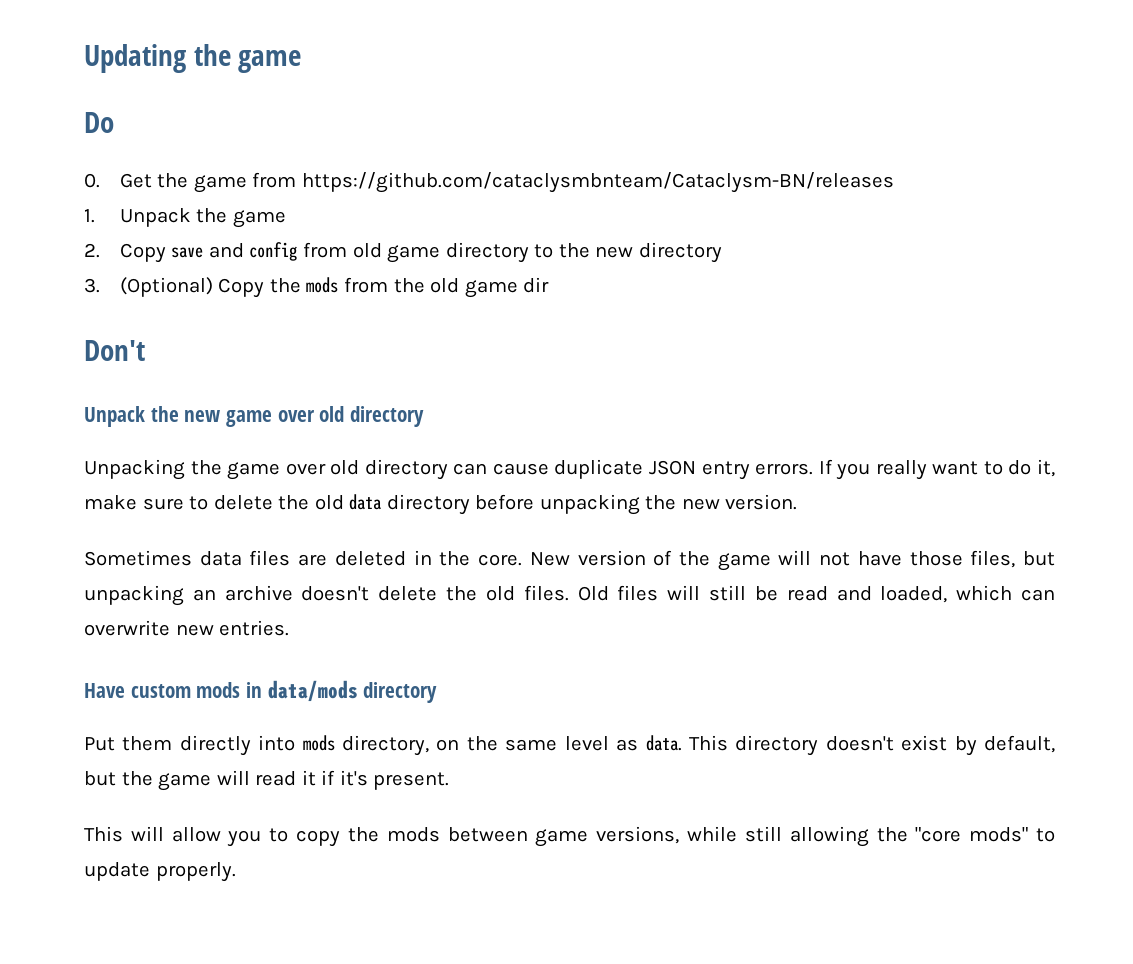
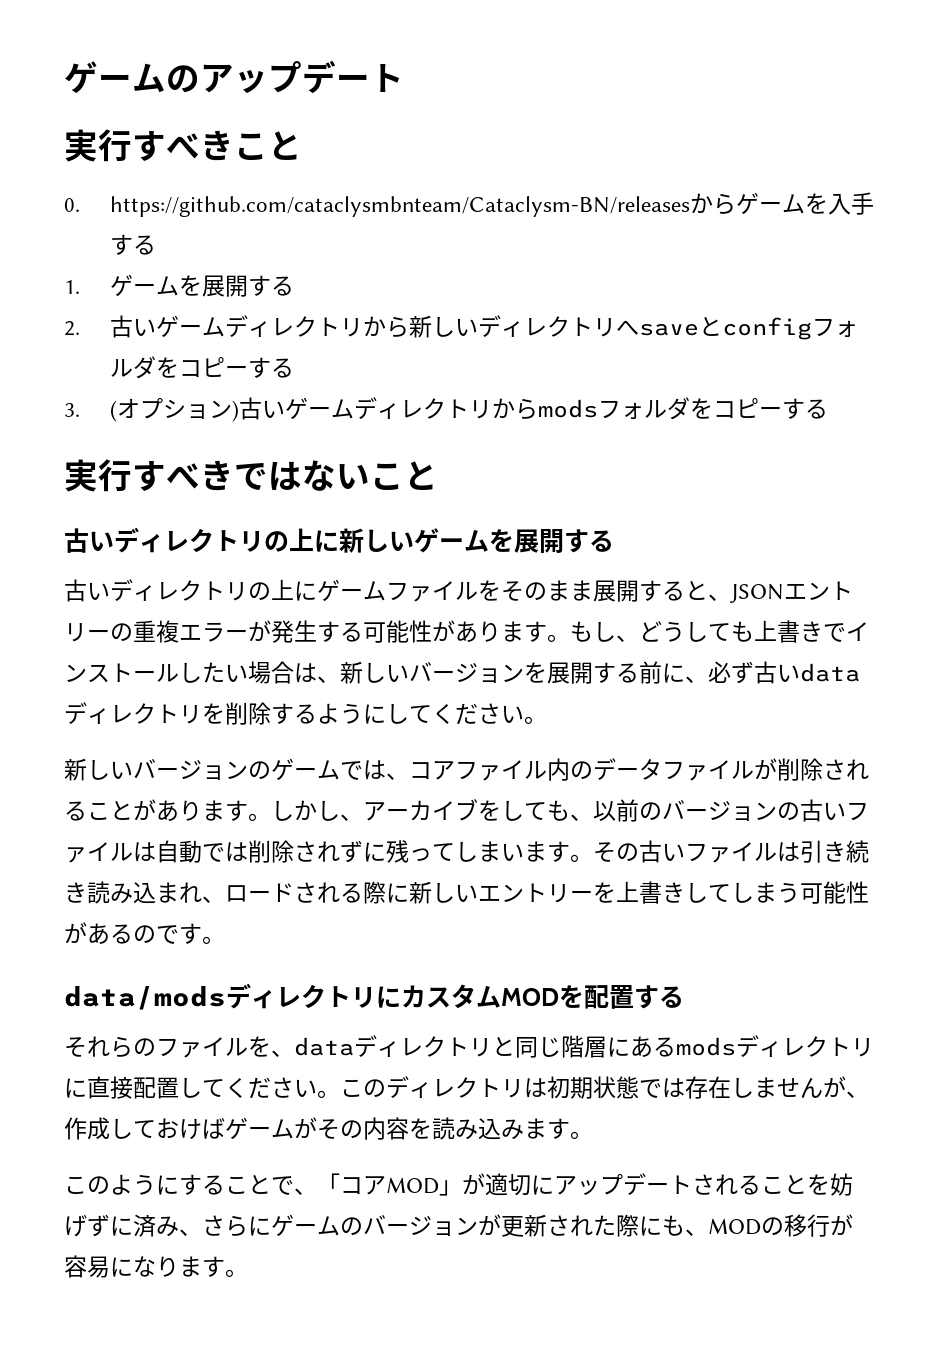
[84,44,302,73] [84,112,114,133] [84,172,894,193] [84,208,286,228] [84,242,722,263] [84,277,550,298] [84,340,145,361] [84,406,425,427] [84,459,1055,480] [84,494,798,515] [84,550,1055,571] [84,585,1056,606] [84,620,290,636] [84,680,438,703] [84,735,1055,756] [84,770,450,791] [84,826,1056,847] [84,862,236,882] Updating the game // Do // 0. Get the game from https://github.com/cataclysmbnteam/Cataclysm-BN/releases // 1. Unpack the game // 2. Copy save and config from old game directory to the new directory // 3. (Optional) Copy the mods from the old game dir // Don't // Unpack the new game over old directory // Unpacking the game over old directory can cause duplicate JSON entry errors. If you really want to do it, make sure to delete the old data directory before unpacking the new version. // Sometimes data files are deleted in the core. New version of the game will not have those files, but unpacking an archive doesn't delete the old files. Old files will still be read and loaded, which can overwrite new entries. // Have custom mods in data/mods directory // Put them directly into mods directory, on the same level as data. This directory doesn't exist by default, but the game will read it if it's present. // This will allow you to copy the mods between game versions, while still allowing the "core mods" to update properly. -> [64,60,404,94] [64,129,302,162] [64,192,874,217] [109,234,156,255] [64,274,294,297] [64,315,858,340] [109,356,294,379] [64,397,828,422] [64,459,438,492] [64,527,614,553] [64,579,853,603] [64,620,869,643] [64,661,860,684] [64,702,547,725] [64,758,869,781] [64,799,869,822] [64,840,869,863] [64,881,869,904] [64,922,225,944] [64,983,684,1010] [64,1035,874,1058] [64,1076,869,1099] [64,1117,593,1140] [64,1173,853,1196] [64,1214,853,1237] [64,1255,248,1278] ゲームのアップデート // 実行すべきこと // 0. https://github.com/cataclysmbnteam/Cataclysm-BN/releasesからゲームを入手する // 1.ゲームを展開する // 2.古いゲームディレクトリから新しいディレクトリへsaveとconfigフォルダをコピーする // 3. (オプション)古いゲームディレクトリからmodsフォルダをコピーする // 実行すべきではないこと // 古いディレクトリの上に新しいゲームを展開する // 古いディレクトリの上にゲームファイルをそのまま展開すると、JSONエントリーの重複エラーが発生する可能性があります。もし、どうしても上書きでインストールしたい場合は、新しいバージョンを展開する前に、必ず古いdataディレクトリを削除するようにしてください。 // 新しいバージョンのゲームでは、コアファイル内のデータファイルが削除されることがあります。しかし、アーカイブをしても、以前のバージョンの古いファイルは自動では削除されずに残ってしまいます。その古いファイルは引き続き読み込まれ、ロードされる際に新しいエントリーを上書きしてしまう可能性があるのです。 // data/modsディレクトリにカスタムMODを配置する // それらのファイルを、dataディレクトリと同じ階層にあるmodsディレクトリに直接配置してください。このディレクトリは初期状態では存在しませんが、作成しておけばゲームがその内容を読み込みます。 // このようにすることで、「コアMOD」が適切にアップデートされることを妨げずに済み、さらにゲームのバージョンが更新された際にも、MODの移行が容易になります。

